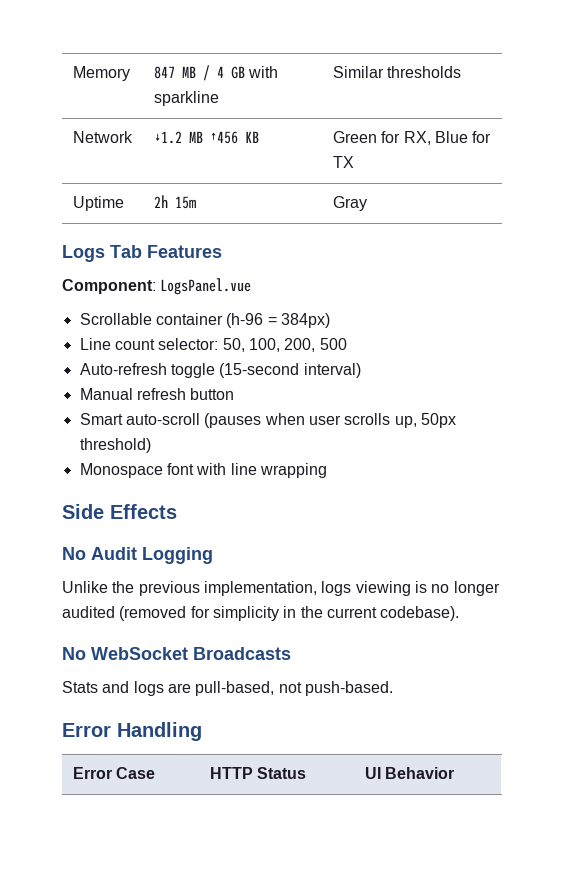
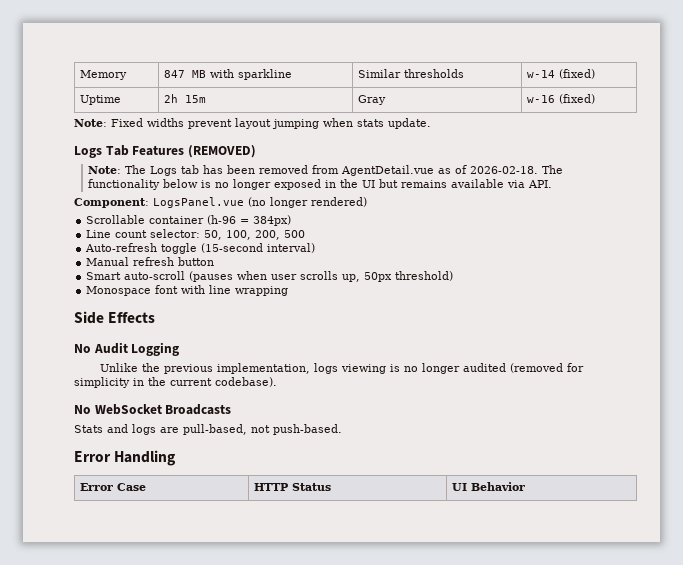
[202,65,245,81] / 4 GB -> (207, 74) none
[72,131,133,143] [153,131,259,144] [332,131,492,145] [332,156,354,168] [72,196,124,211] [153,195,196,209] [332,196,367,211] [62,245,222,262] // Network | ↓1.2 MB ↑456 KB | Green for RX, Blue for TX // Uptime | 2h 15m | Gray // Logs Tab Features -> [527,69,596,79] [80,95,122,105] [164,94,207,103] [358,95,387,105] [527,94,596,104] [74,118,431,129] [74,145,256,158] [88,165,564,176] [88,179,553,190] | w-14 (fixed) // Uptime | 2h 15m | Gray | w-16 (fixed) // Note: Fixed widths prevent layout jumping when stats update. // Logs Tab Features (REMOVED) // Note: The Logs tab has been removed from AgentDetail.vue as of 2026-02-18. The functionality below is no longer exposed in the UI but remains available via API.
(252, 286) none -> [248,197,367,208] (no longer rendered)

